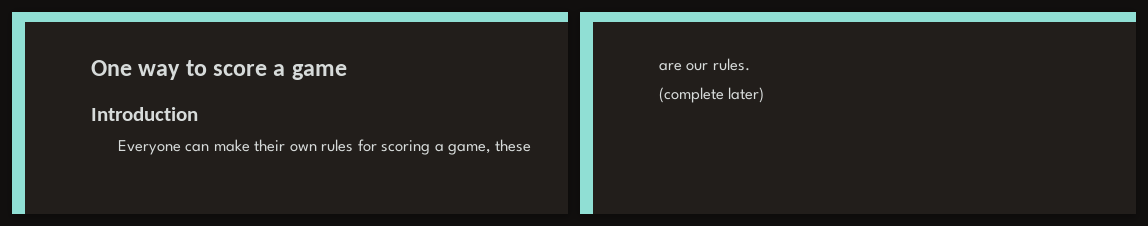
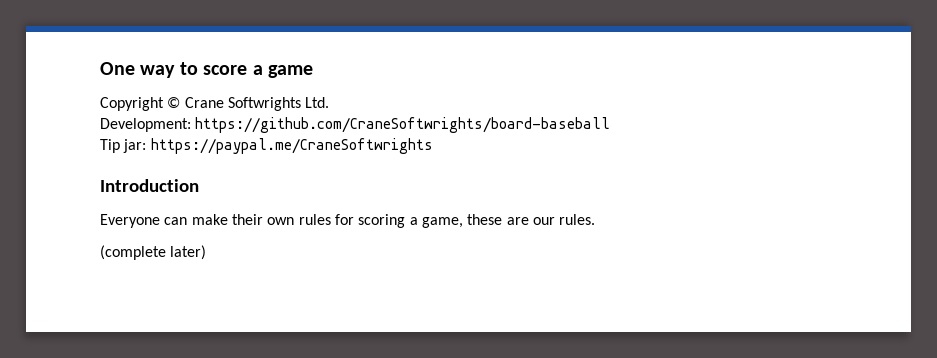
(347, 72) none -> [100,97,330,111] [100,117,611,133] [100,138,433,154] // Copyright © Crane Softwrights Ltd. // Development: https://github.com/CraneSoftwrights/board-baseball // Tip jar: https://paypal.me/CraneSoftwrights

